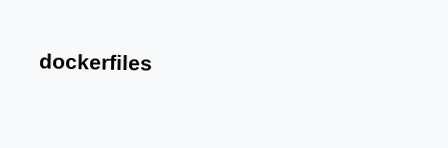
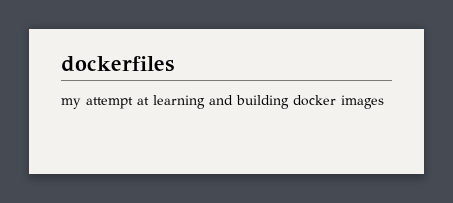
(153, 62) none -> [61,95,384,109] // my attempt at learning and building docker images

